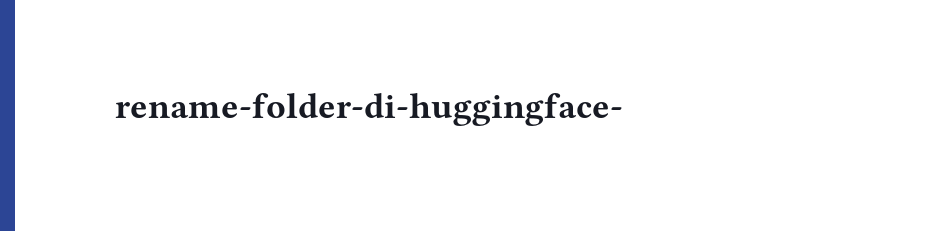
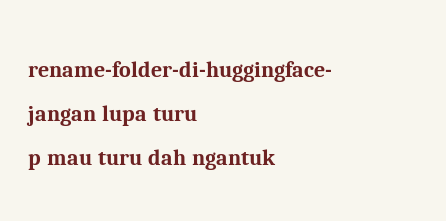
(623, 109) none -> [26,105,197,126] [28,149,276,170] // jangan lupa turu // p mau turu dah ngantuk

